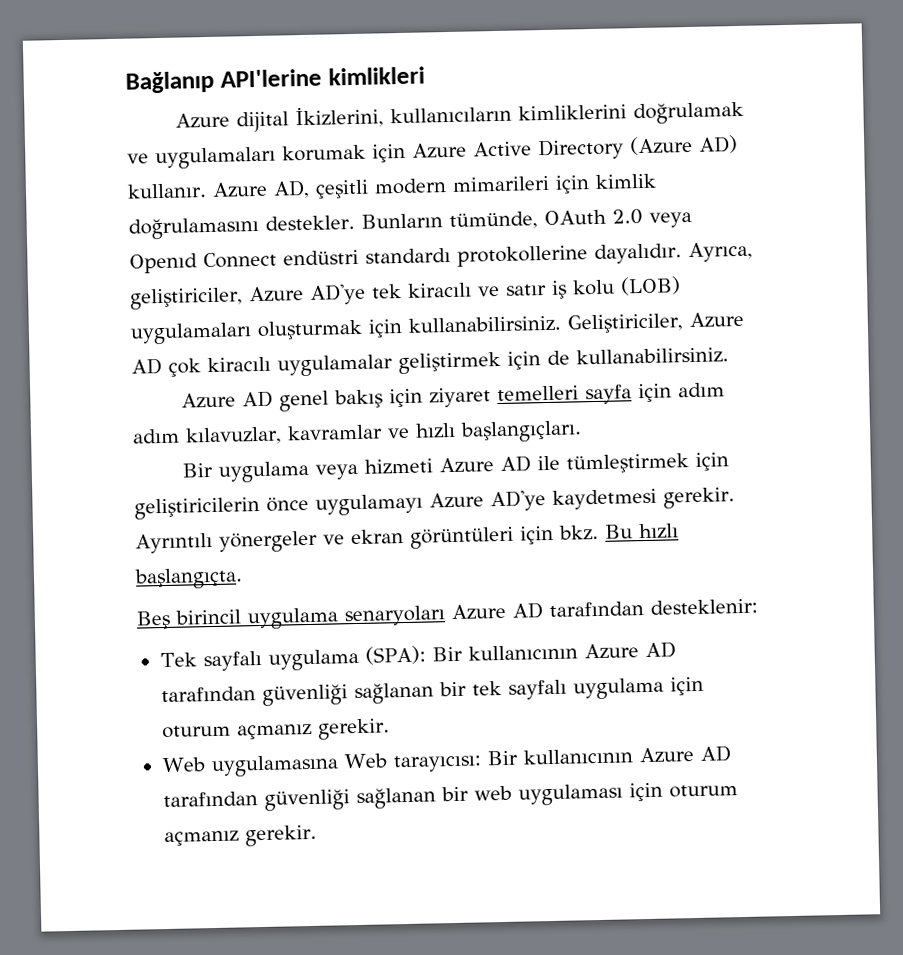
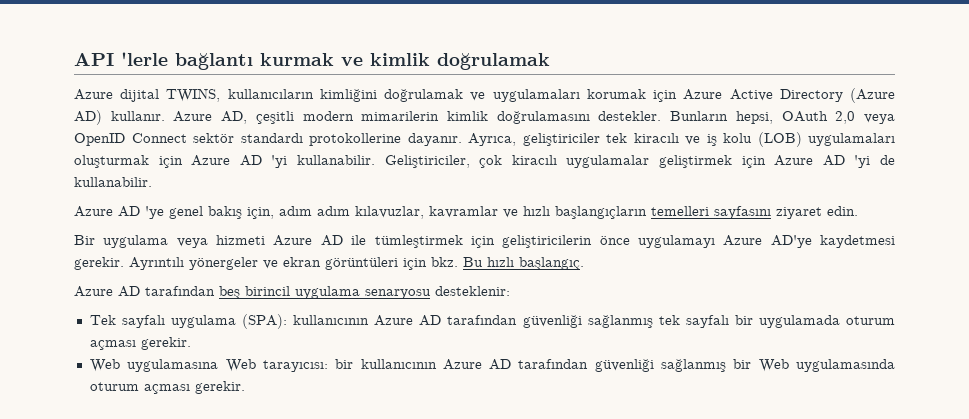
[125,66,425,94] Bağlanıp API'lerine kimlikleri -> [74,52,550,70] API 'lerle bağlantı kurmak ve kimlik doğrulamak
[295,104,628,129] İkizlerini, kullanıcıların kimliklerini -> [166,88,377,102] TWINS, kullanıcıların kimliğini
[451,175,590,194] mimarileri için -> [361,111,440,121] mimarilerin
[448,208,692,231] [129,241,753,274] [130,283,366,310] tümünde, OAuth 2.0 veya Openıd Connect endüstri standardı protokollerine dayalıdır. Ayrıca, geliştiriciler, Azure AD'ye -> [735,111,895,124] [74,133,600,146] hepsi, OAuth 2,0 veya OpenID Connect sektör standardı protokollerine dayanır. Ayrıca, geliştiriciler
[505,283,547,296] satır -> (700, 140) none
[408,311,744,334] [131,357,162,375] kullanabilirsiniz. Geliştiriciler, Azure AD -> [191,155,470,168] Azure AD 'yi kullanabilir. Geliştiriciler,
[547,347,729,366] [181,390,274,409] de kullanabilirsiniz. // Azure AD -> [774,155,896,168] [74,177,152,187] [74,206,164,219] Azure AD 'yi de kullanabilir. // Azure AD 'ye
[389,383,673,408] için ziyaret temelleri sayfa için -> [247,207,274,219] için,
[459,420,582,443] başlangıçları. -> [555,206,858,219] başlangıçların temelleri sayfasını ziyaret edin.
[134,567,243,590] [136,601,644,630] başlangıçta. // Beş birincil uygulama senaryoları Azure AD tarafından -> [519,257,584,270] [74,286,431,299] başlangıç. // Azure AD tarafından beş birincil uygulama senaryosu
[431,641,676,662] [160,676,704,706] [161,723,312,740] Bir kullanıcının Azure AD tarafından güvenliği sağlanan bir tek sayfalı uygulama için oturum açmanız -> [293,315,896,328] [89,340,136,350] kullanıcının Azure AD tarafından güvenliği sağlanmış tek sayfalı bir uygulamada oturum açması
[486,745,731,766] [162,782,738,811] [163,830,239,847] Bir kullanıcının Azure AD tarafından güvenliği sağlanan bir web uygulaması için oturum açmanız -> [335,359,896,372] [89,382,190,394] bir kullanıcının Azure AD tarafından güvenliği sağlanmış bir Web uygulamasında oturum açması

